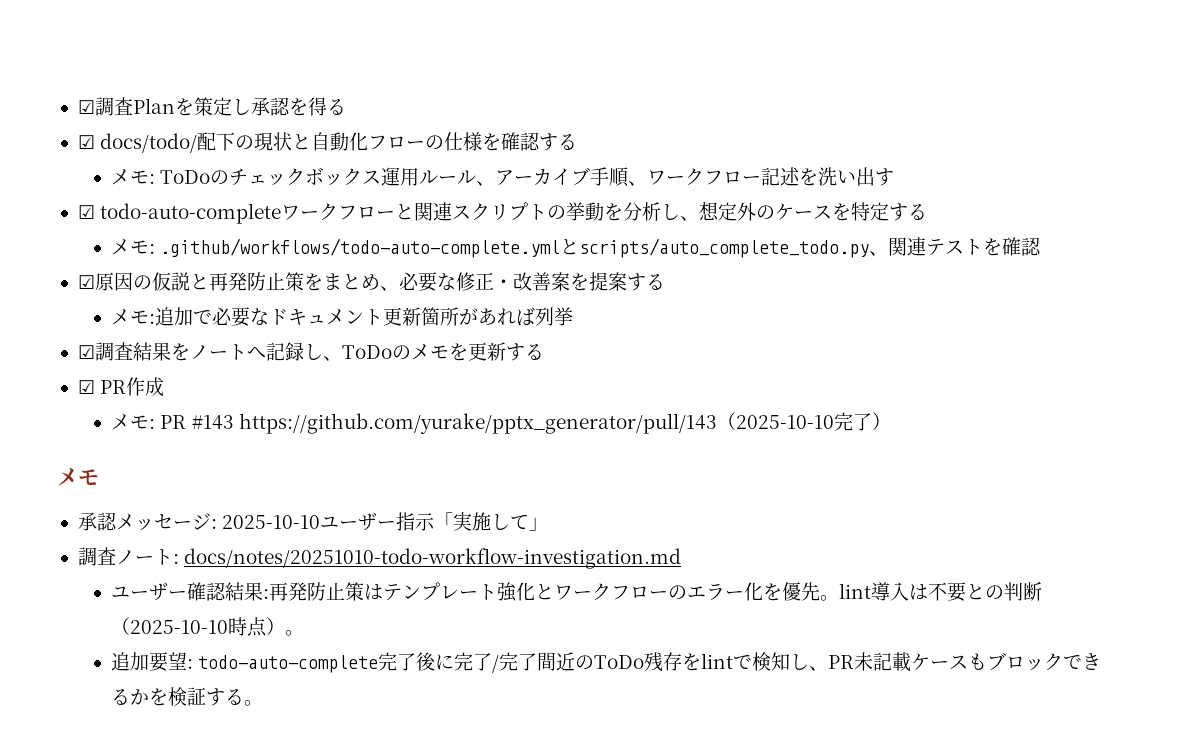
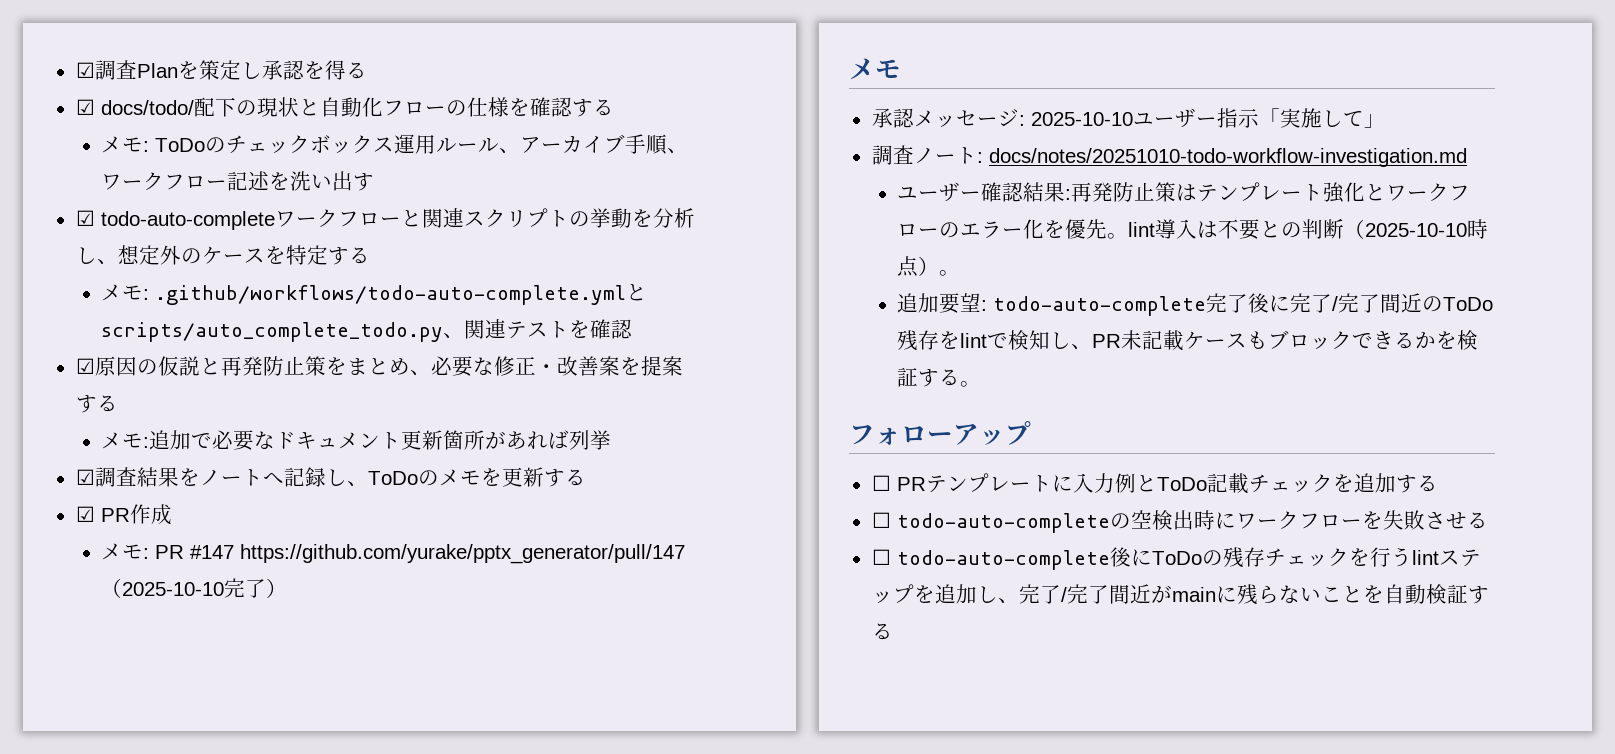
[191,413,717,434] #143 https://github.com/yurake/pptx_generator/pull/143 -> [190,544,686,564] #147 https://github.com/yurake/pptx_generator/pull/147
(264, 703) none -> [849,421,1031,445] [871,473,1438,494] [871,510,1488,533] [871,547,1481,570] [871,584,1489,605] [871,623,893,640] // フォローアップ // ☐ PRテンプレートに入力例とToDo記載チェックを追加する // ☐ todo-auto-completeの空検出時にワークフローを失敗させる // ☐ todo-auto-complete後にToDoの残存チェックを行うlintステップを追加し、完了/完了間近がmainに残らないことを自動検証する

